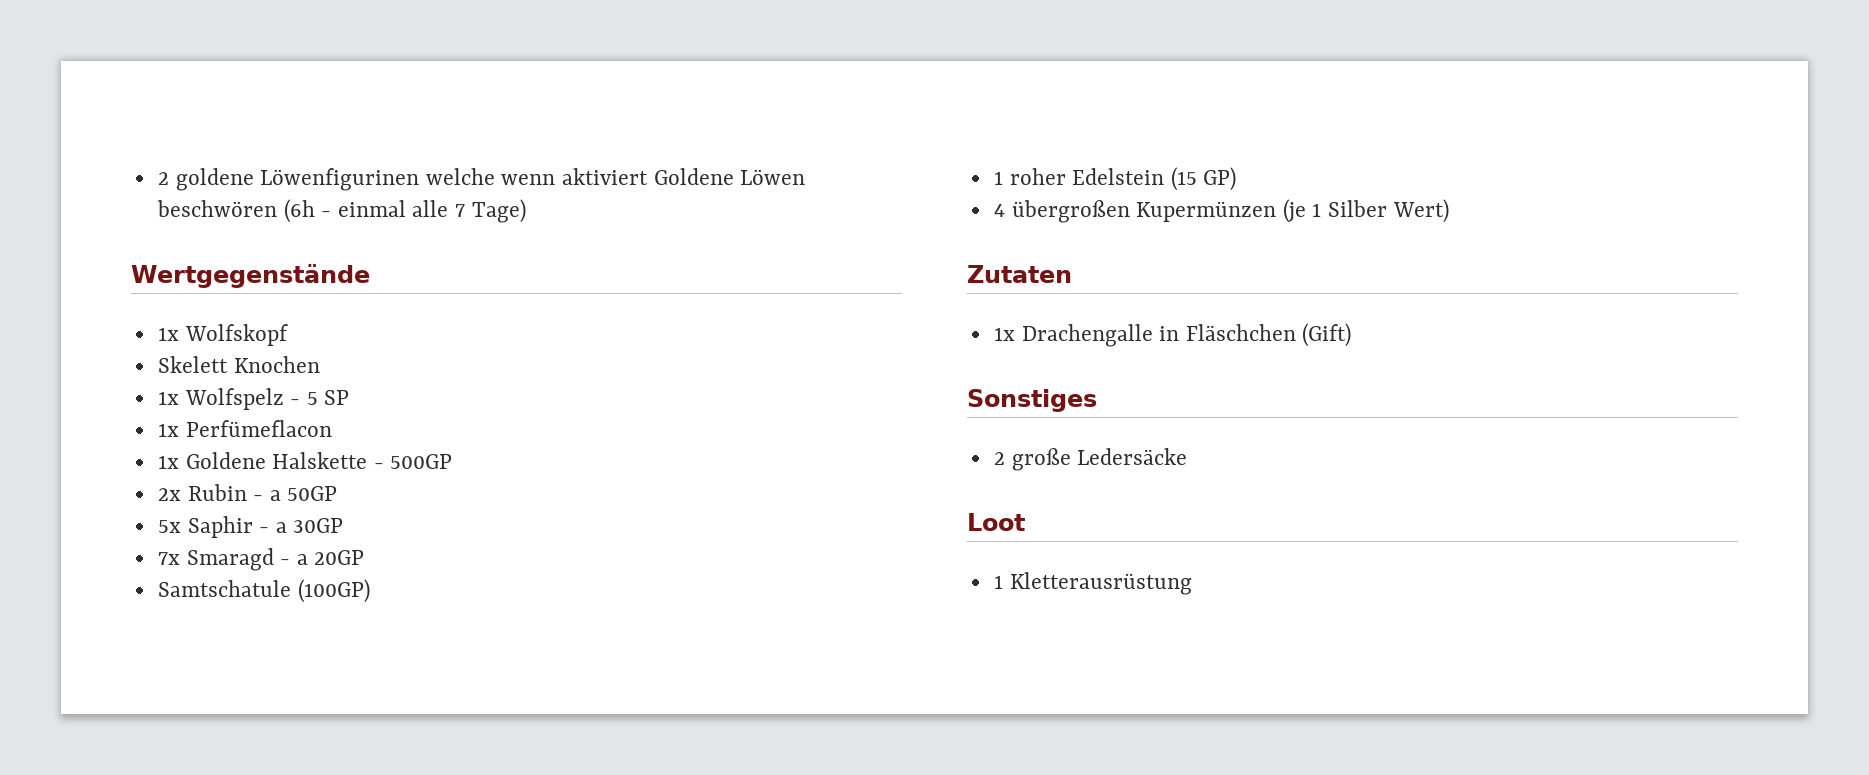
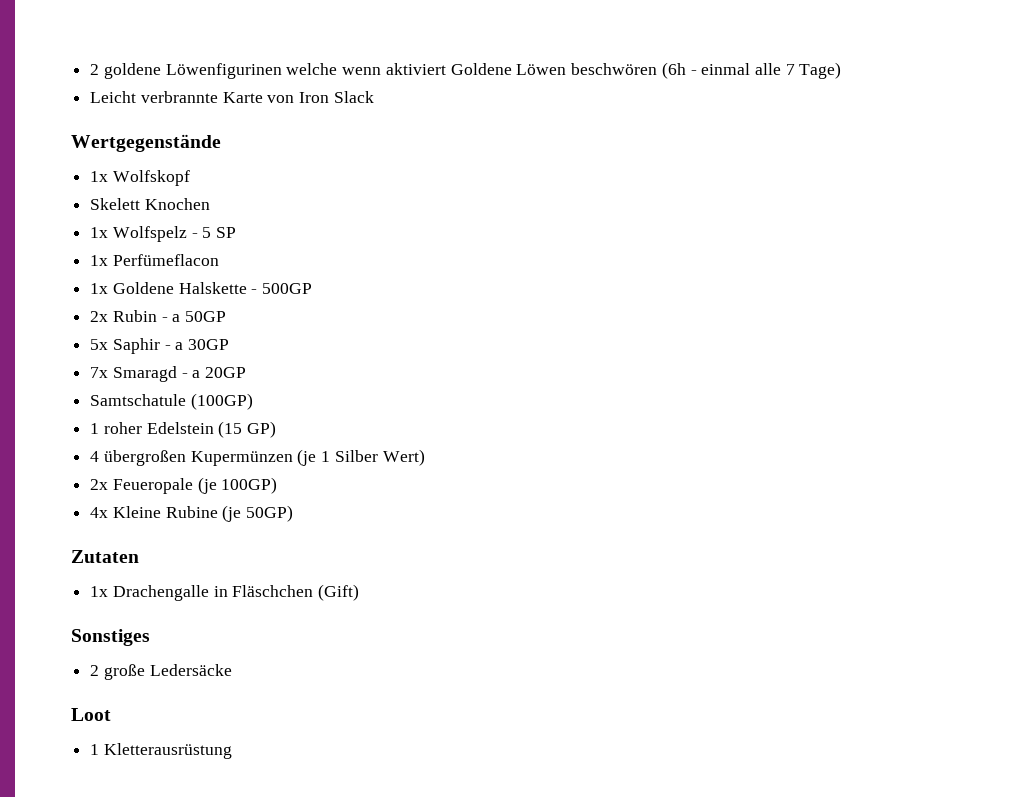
(526, 211) none -> [90,91,374,103] // Leicht verbrannte Karte von Iron Slack
(1449, 211) none -> [90,477,278,494] [90,505,294,522] // 2x Feueropale (je 100GP) // 4x Kleine Rubine (je 50GP)

